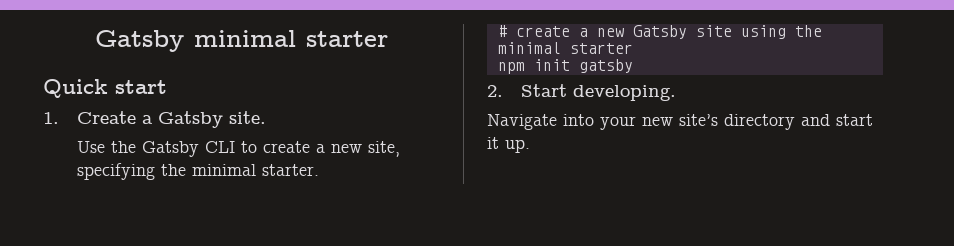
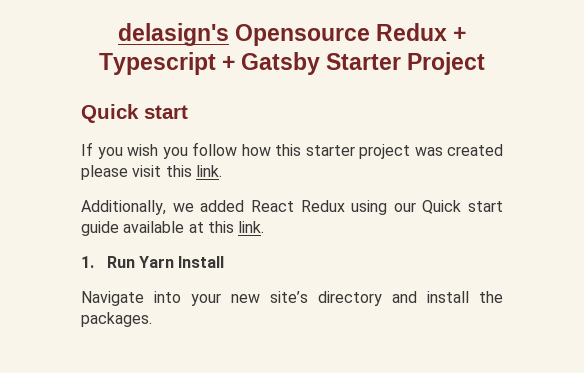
[94,30,388,52] [43,79,167,98] [43,111,267,128] [77,141,401,157] [77,163,320,180] [497,25,822,39] [497,42,633,54] [497,59,633,74] [487,84,677,101] Gatsby minimal starter // Quick start // 1. Create a Gatsby site. // Use the Gatsby CLI to create a new site, specifying the minimal starter. // # create a new Gatsby site using the minimal starter // npm init gatsby // 2. Start developing. -> [117,23,467,46] [98,52,486,75] [81,104,188,123] [81,142,503,159] [81,165,222,180] [81,200,503,215] [81,221,265,236] [81,256,225,268] delasign's Opensource Redux + Typescript + Gatsby Starter Project // Quick start // If you wish you follow how this starter project was created please visit this link. // Additionally, we added React Redux using our Quick start guide available at this link. // 1. Run Yarn Install
[836,114,873,126] [487,137,530,153] start it up. -> [427,291,503,303] [81,312,152,327] install the packages.

